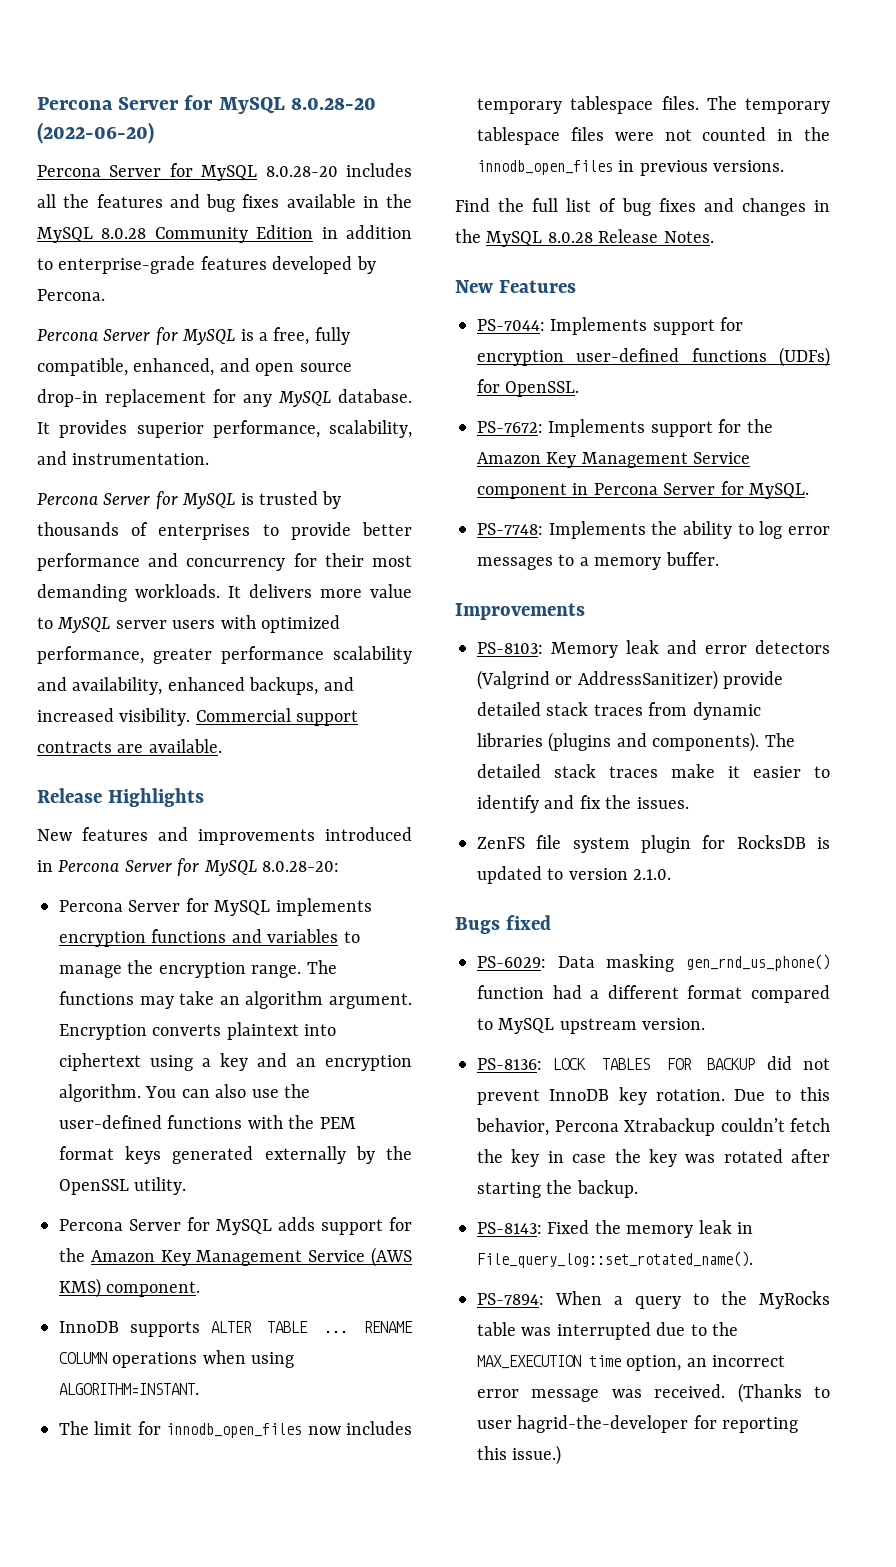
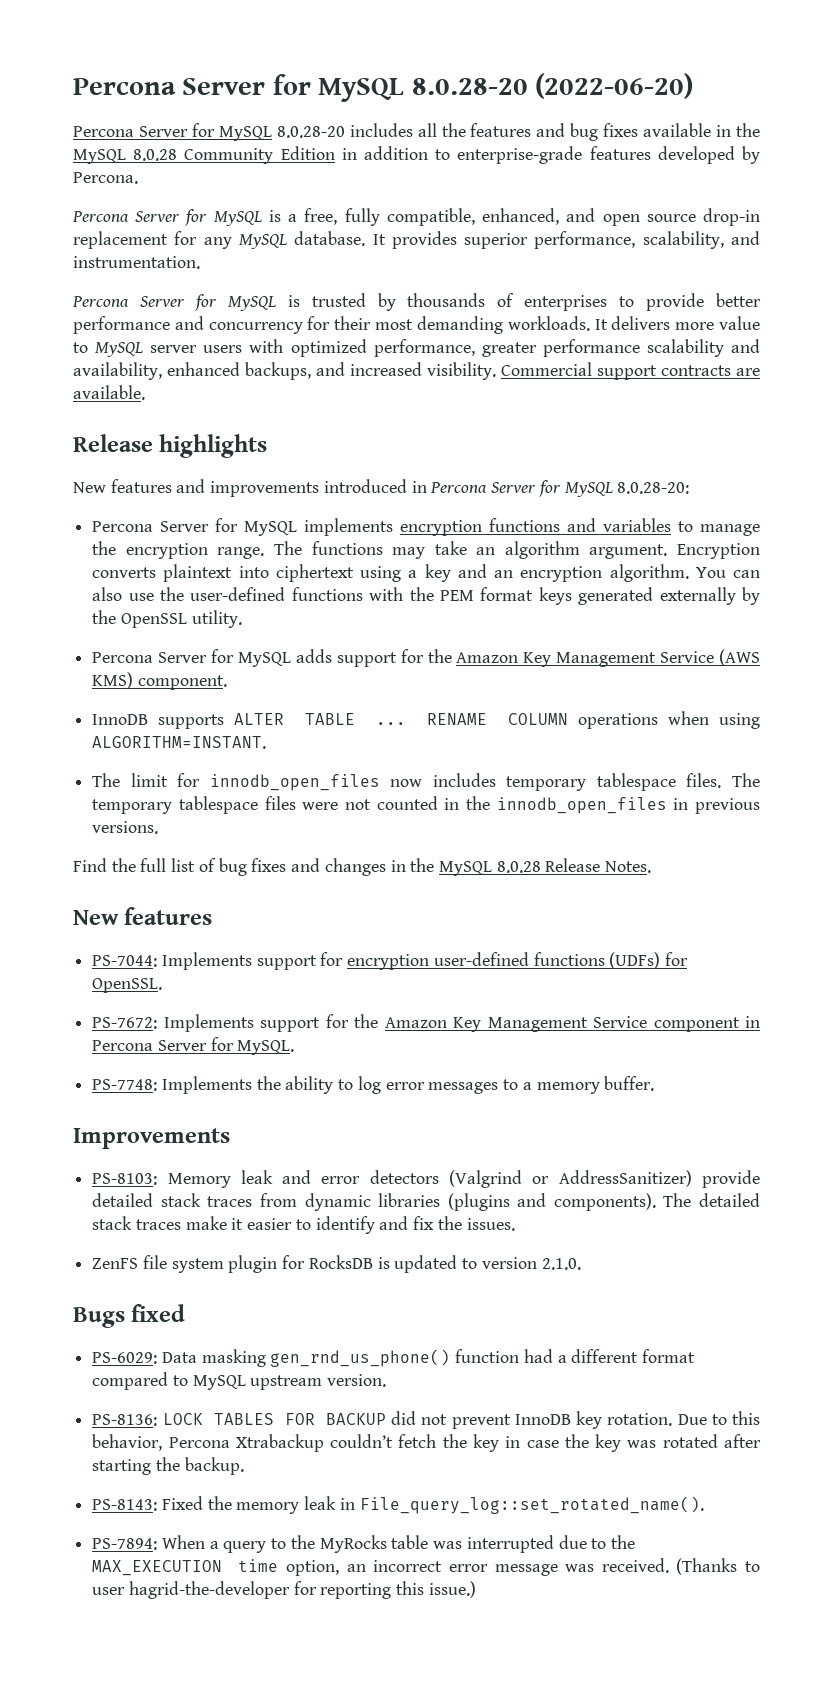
[107,788,204,807] Highlights -> [159,434,268,458] highlights
[498,280,576,293] Features -> [124,907,213,925] features

